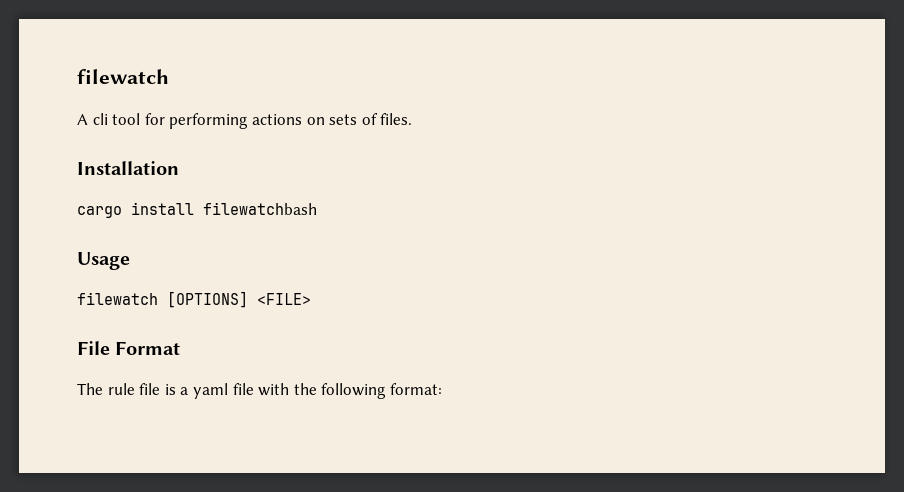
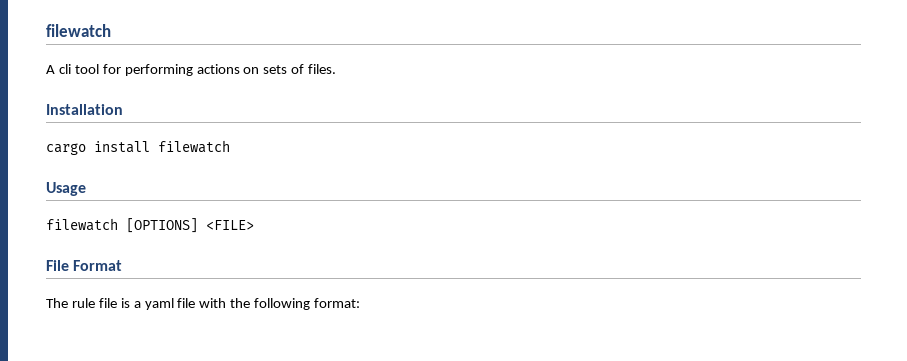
[203,202,317,215] filewatchbash -> [158,140,230,153] filewatch

